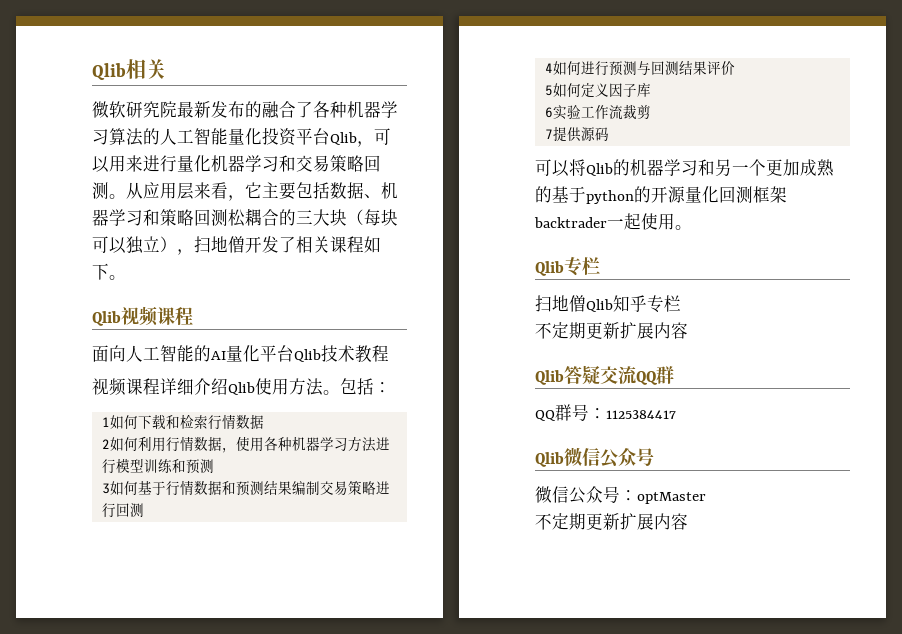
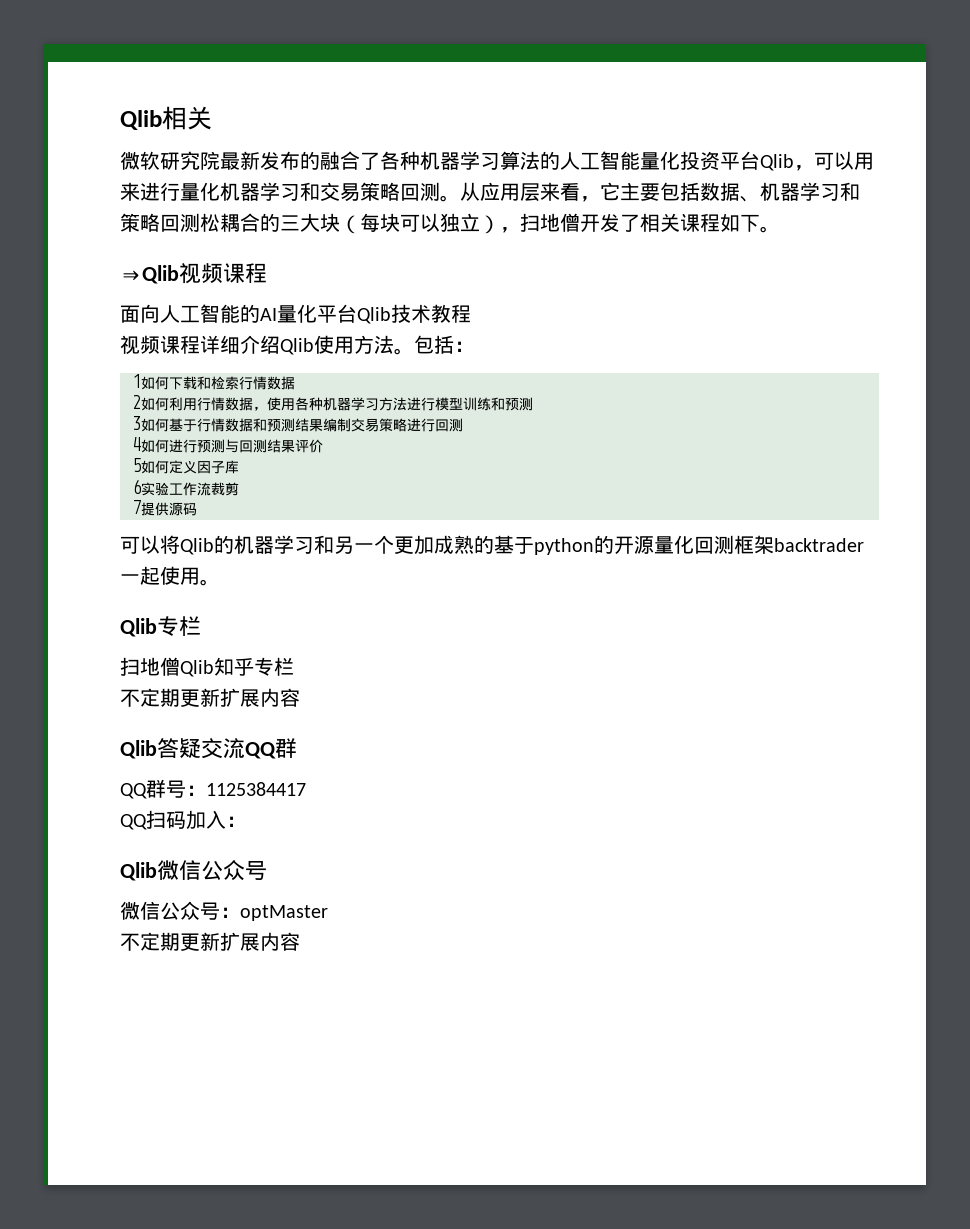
[92,311,121,326] Qlib -> [120,265,179,284] ⇒Qlib
(676, 414) none -> [120,810,246,830] // QQ扫码加入：

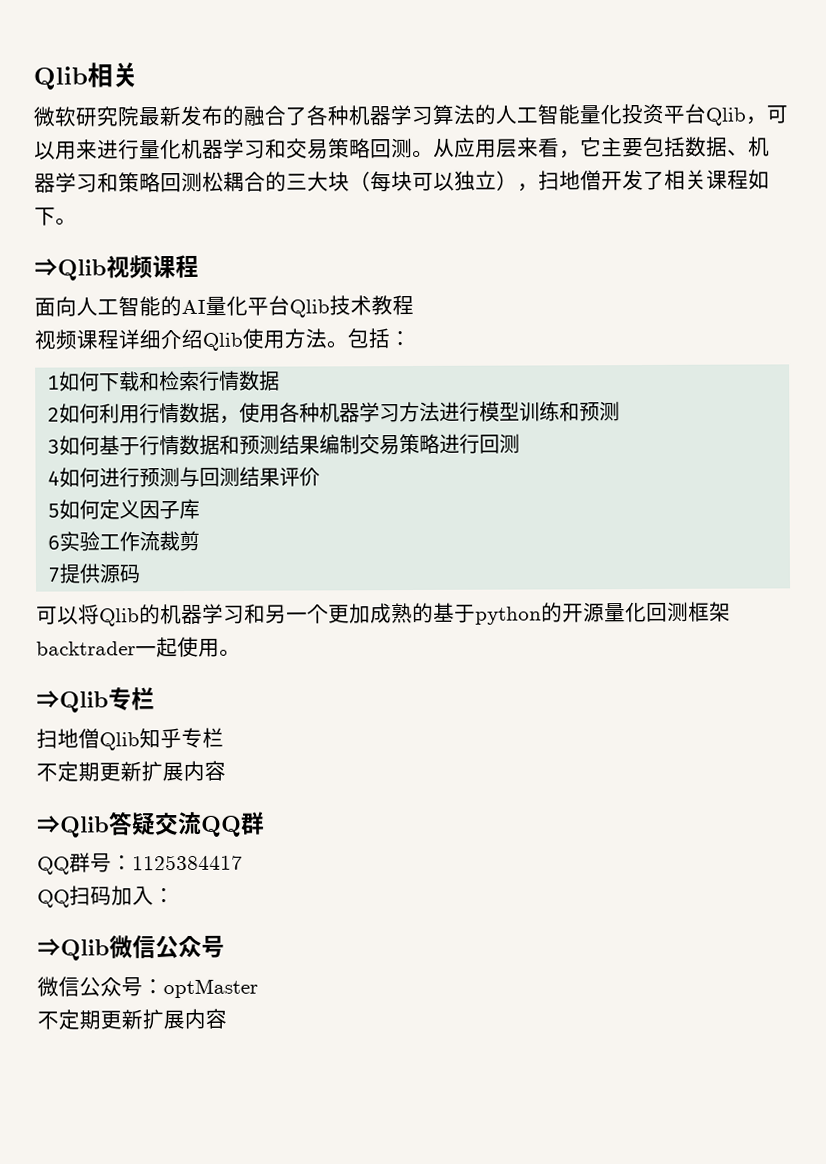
[120,618,157,637] Qlib -> [36,690,109,713] ⇒Qlib
[120,740,157,759] Qlib -> [37,815,110,838] ⇒Qlib
[120,862,157,881] Qlib -> [37,938,110,961] ⇒Qlib

